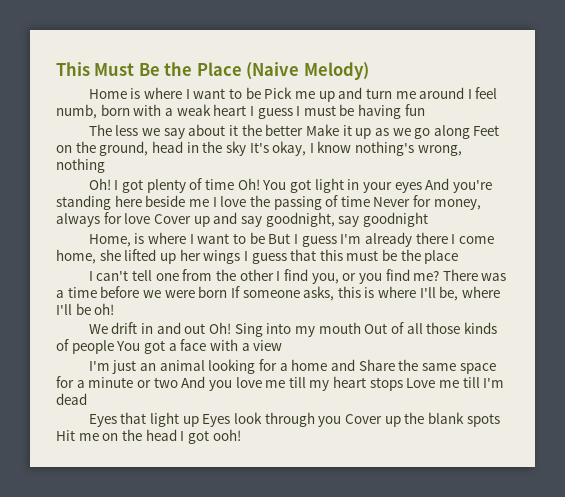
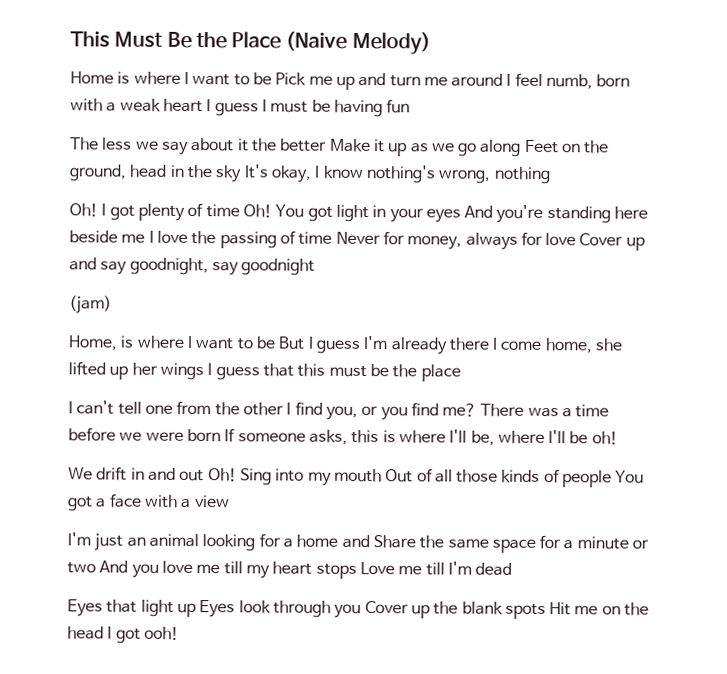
(428, 219) none -> [69,295,112,314] // (jam)

